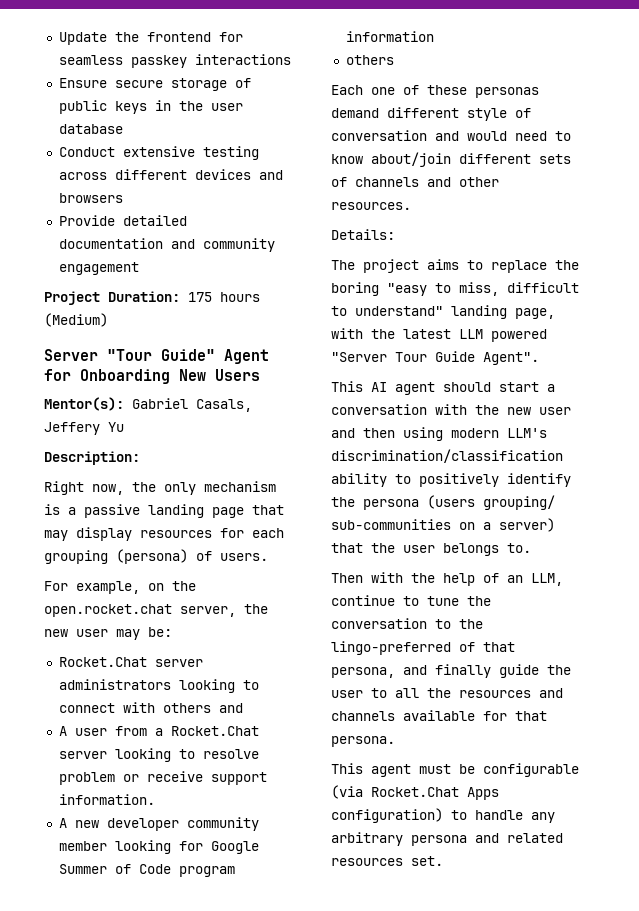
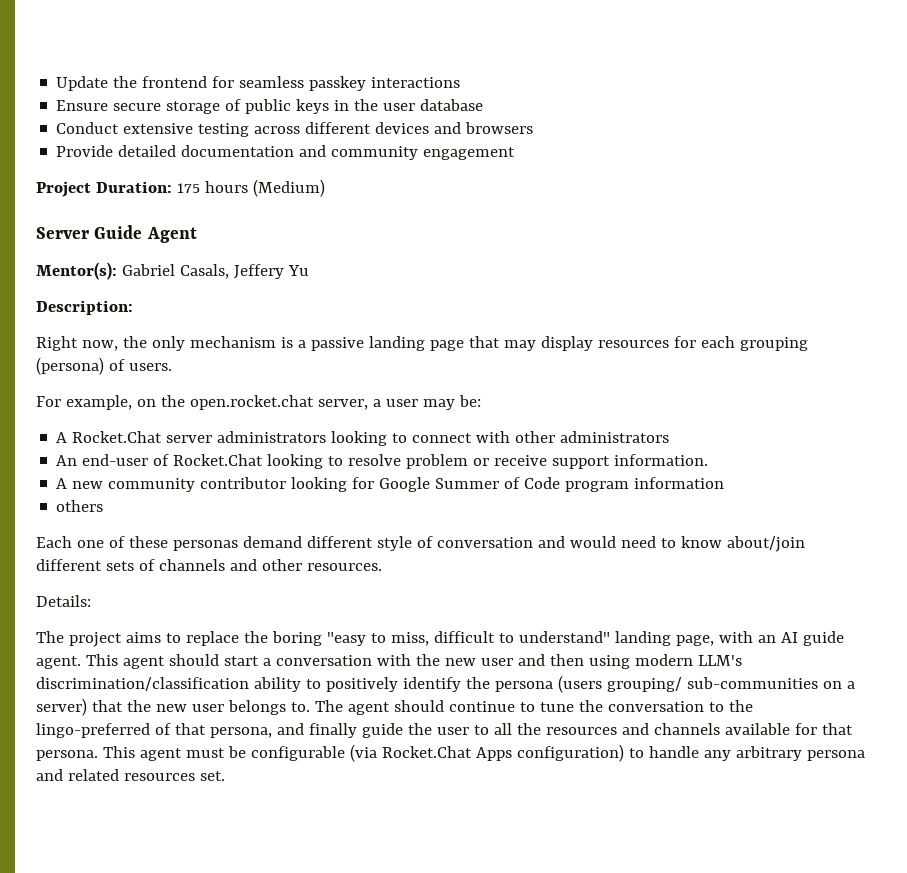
[107,349,215,361] "Tour Guide" -> [94,225,143,239] Guide
[44,369,260,384] for Onboarding New Users -> (197, 235) none
[244,604,268,614] [44,629,68,637] the new -> [372,399,381,407] a
(172, 632) none -> [56,432,68,443] A
[162,703,243,713] [58,726,259,736] [58,751,107,759] others and // A user from a Rocket.Chat server -> [515,431,670,443] [56,454,264,466] other administrators // An end-user of Rocket.Chat
[106,817,259,831] [58,841,107,851] developer community member -> [108,477,287,492] community contributor
[371,329,547,342] [331,351,539,365] [331,381,387,392] the latest LLM powered "Server Tour Guide Agent". // This AI -> [757,631,844,646] [36,654,118,669] an AI guide agent. This
(395, 548) none -> [155,704,187,712] new
[331,572,563,586] // Then with the help of an LLM, -> [314,700,444,715] The agent should
(395, 741) // -> (98, 755) none

